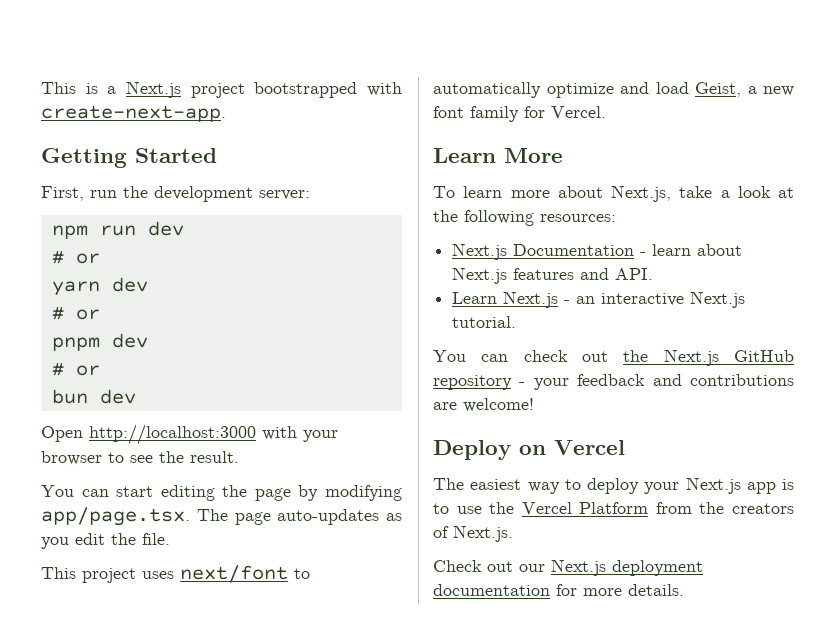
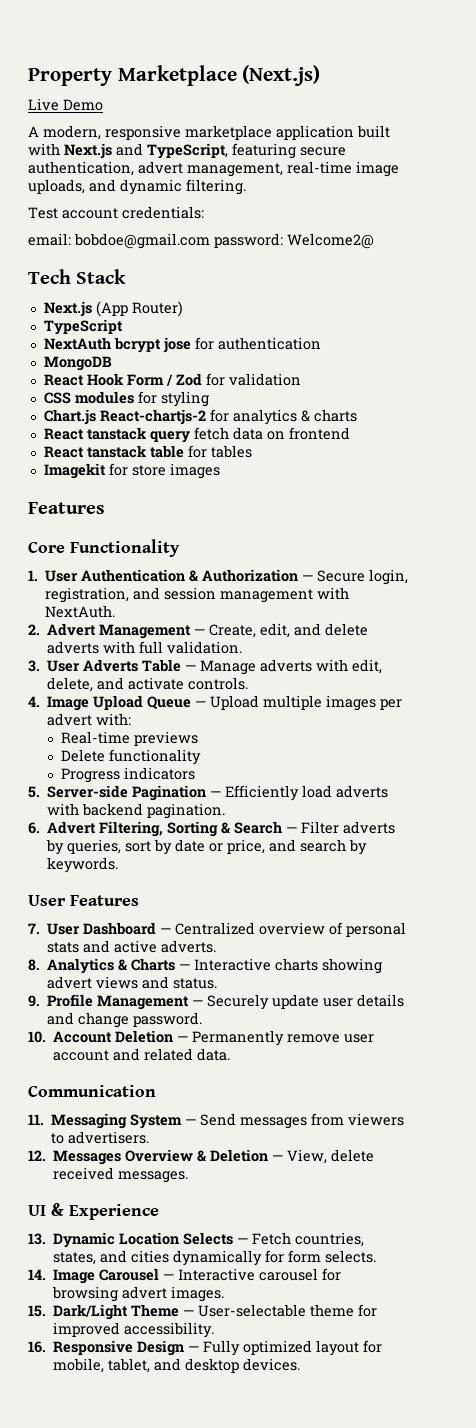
[41,81,402,98] [41,105,226,122] [41,148,217,168] [41,186,310,202] [51,221,184,239] [51,250,100,264] [51,277,148,296] [51,306,100,320] [51,333,148,351] [51,362,100,376] [51,389,136,404] [41,424,338,445] [41,451,239,465] [41,485,402,501] [41,507,402,526] [41,533,170,549] [41,565,310,583] [433,82,794,98] [433,106,606,122] [433,148,563,163] [433,185,794,202] [433,210,616,226] [452,243,743,260] [452,267,654,284] [452,291,746,308] [452,316,517,328] [433,349,794,366] [433,374,794,390] [433,398,534,412] [433,440,625,460] [433,477,794,494] [433,502,794,514] [433,525,513,542] [433,559,703,576] [433,584,684,596] This is a Next.js project bootstrapped with create-next-app. // Getting Started // First, run the development server: // npm run dev // # or // yarn dev // # or // pnpm dev // # or // bun dev // Open http://localhost:3000 with your browser to see the result. // You can start editing the page by modifying app/page.tsx. The page auto-updates as you edit the file. // This project uses next/font to automatically optimize and load Geist, a new font family for Vercel. // Learn More // To learn more about Next.js, take a look at the following resources: // Next.js Documentation - learn about Next.js features and API. // Learn Next.js - an interactive Next.js tutorial. // You can check out the Next.js GitHub repository - your feedback and contributions are welcome! // Deploy on Vercel // The easiest way to deploy your Next.js app is to use the Vercel Platform from the creators of Next.js. // Check out our Next.js deployment documentation for more details. -> [28,65,321,86] [28,98,103,111] [28,125,390,140] [28,143,346,159] [28,161,399,177] [28,179,246,195] [28,206,204,219] [28,233,374,249] [28,269,127,284] [43,301,183,317] [43,319,123,335] [43,337,321,353] [43,356,112,371] [43,373,301,386] [43,391,209,407] [43,409,357,425] [43,427,350,443] [43,445,252,458] [43,463,220,479] [28,502,105,514] [28,539,180,557] [28,569,409,585] [45,587,350,603] [45,605,116,618] [28,623,369,639] [47,641,243,654] [28,659,383,675] [47,677,249,692] [28,695,403,711] [47,713,132,726] [60,731,198,746] [60,749,201,765] [60,767,195,783] [28,785,389,801] [47,803,226,819] [28,821,396,837] [46,839,368,855] [47,857,119,873] [28,895,139,906] [28,922,407,937] [47,940,217,953] [28,958,383,974] [47,976,218,989] [28,994,405,1010] [47,1012,203,1028] [28,1030,375,1046] [53,1048,231,1061] [28,1085,156,1097] [28,1113,405,1129] [51,1131,150,1144] [28,1149,375,1165] [53,1167,189,1183] [28,1203,159,1220] [28,1232,365,1248] [53,1250,377,1266] [28,1268,342,1284] [52,1286,225,1302] [28,1304,378,1320] [53,1322,215,1338] [28,1340,383,1356] [53,1358,301,1373] Property Marketplace (Next.js) // Live Demo // A modern, responsive marketplace application built with Next.js and TypeScript, featuring secure authentication, advert management, real-time image uploads, and dynamic filtering. // Test account credentials: // email: bobdoe@gmail.com password: Welcome2@ // Tech Stack // Next.js (App Router) // TypeScript // NextAuth bcrypt jose for authentication // MongoDB // React Hook Form / Zod for validation // CSS modules for styling // Chart.js React-chartjs-2 for analytics & charts // React tanstack query fetch data on frontend // React tanstack table for tables // Imagekit for store images // Features // Core Functionality // 1. User Authentication & Authorization — Secure login, registration, and session management with NextAuth. // 2. Advert Management — Create, edit, and delete adverts with full validation. // 3. User Adverts Table — Manage adverts with edit, delete, and activate controls. // 4. Image Upload Queue — Upload multiple images per advert with: // Real-time previews // Delete functionality // Progress indicators // 5. Server-side Pagination — Efficiently load adverts with backend pagination. // 6. Advert Filtering, Sorting & Search — Filter adverts by queries, sort by date or price, and search by keywords. // User Features // 7. User Dashboard — Centralized overview of personal stats and active adverts. // 8. Analytics & Charts — Interactive charts showing advert views and status. // 9. Profile Management — Securely update user details and change password. // 10. Account Deletion — Permanently remove user account and related data. // Communication // 11. Messaging System — Send messages from viewers to advertisers. // 12. Messages Overview & Deletion — View, delete received messages. // UI & Experience // 13. Dynamic Location Selects — Fetch countries, states, and cities dynamically for form selects. // 14. Image Carousel — Interactive carousel for browsing advert images. // 15. Dark/Light Theme — User-selectable theme for improved accessibility. // 16. Responsive Design — Fully optimized layout for mobile, tablet, and desktop devices.

